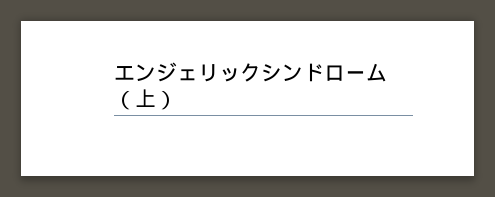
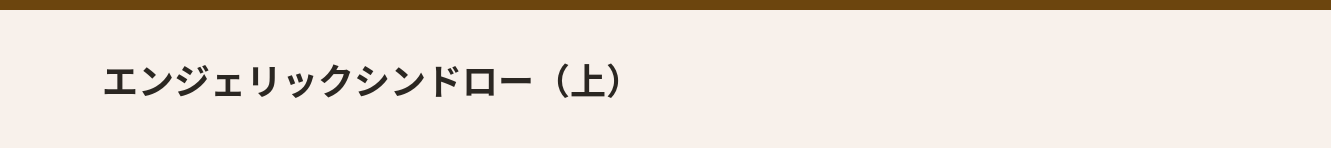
[366,63,387,82] ム -> (534, 86) none

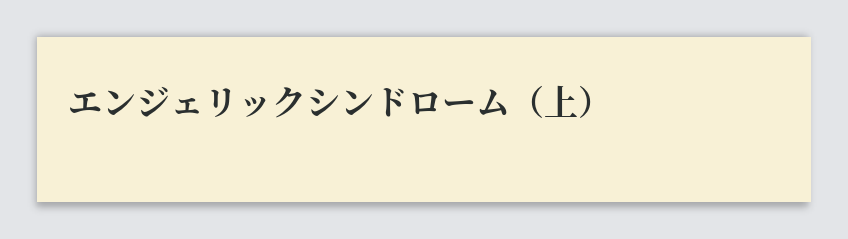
(534, 86) none -> [476,89,510,116] ム

